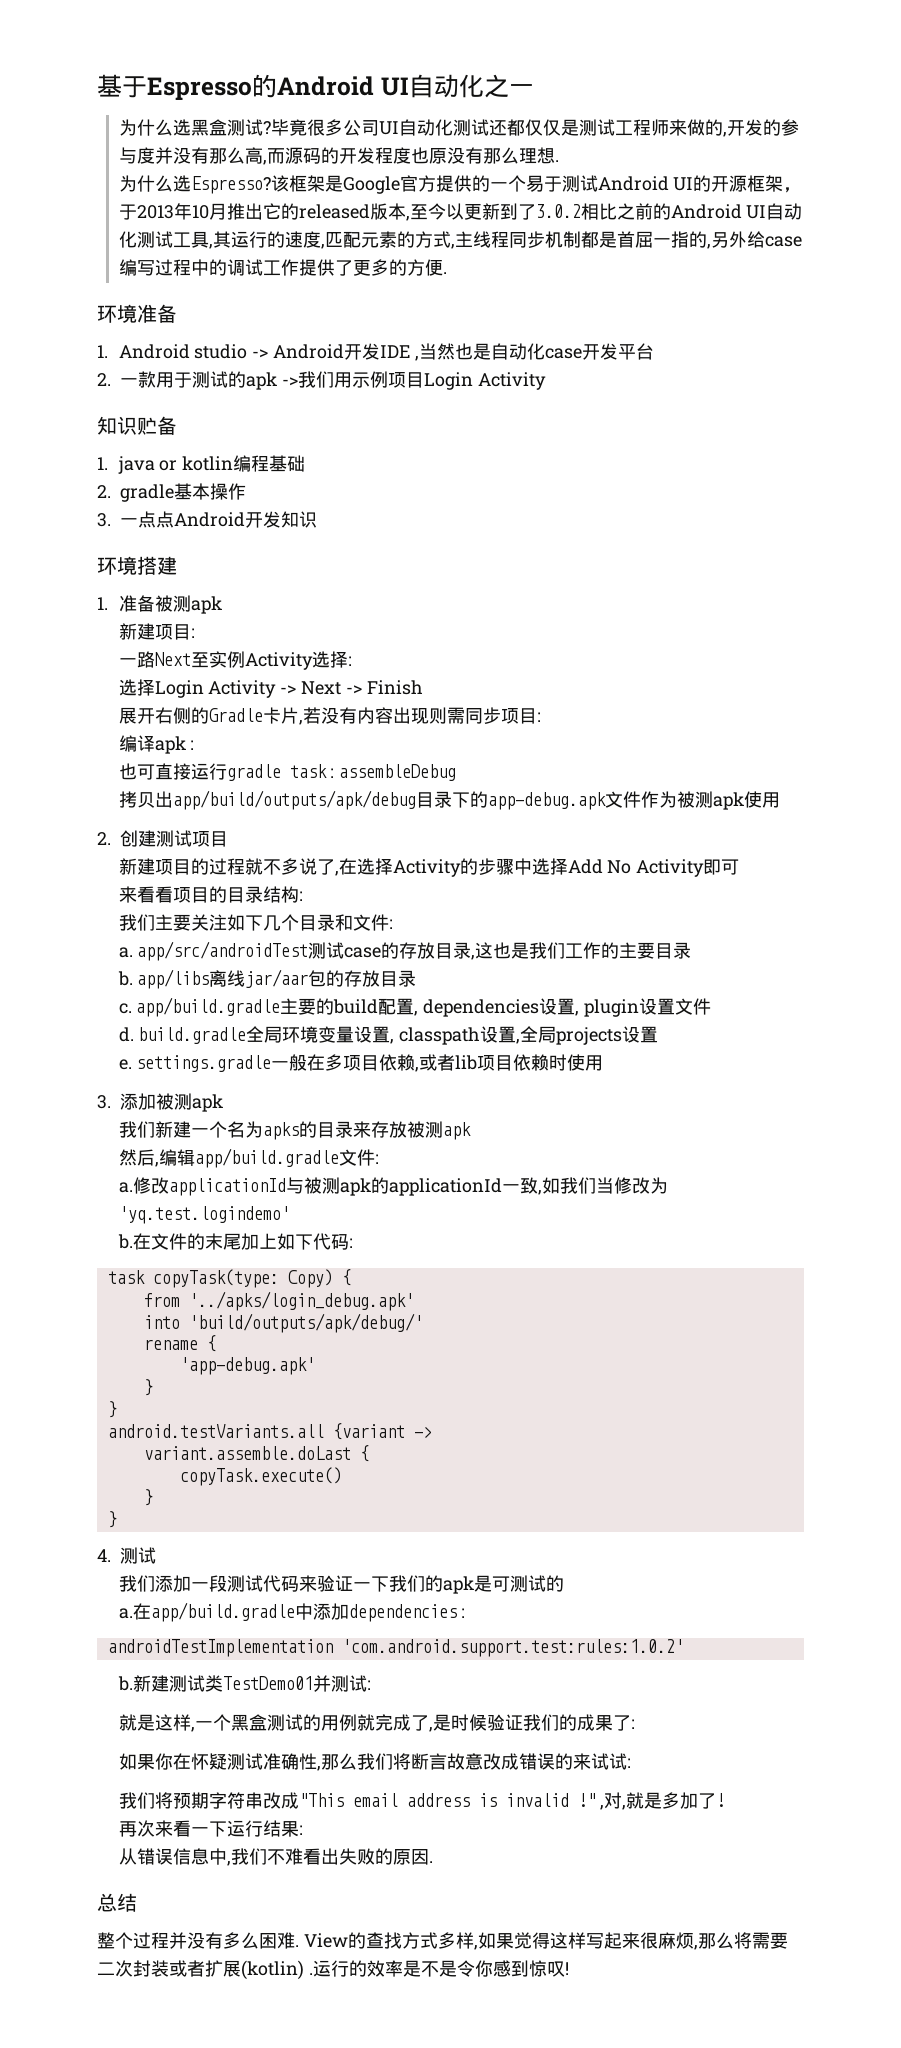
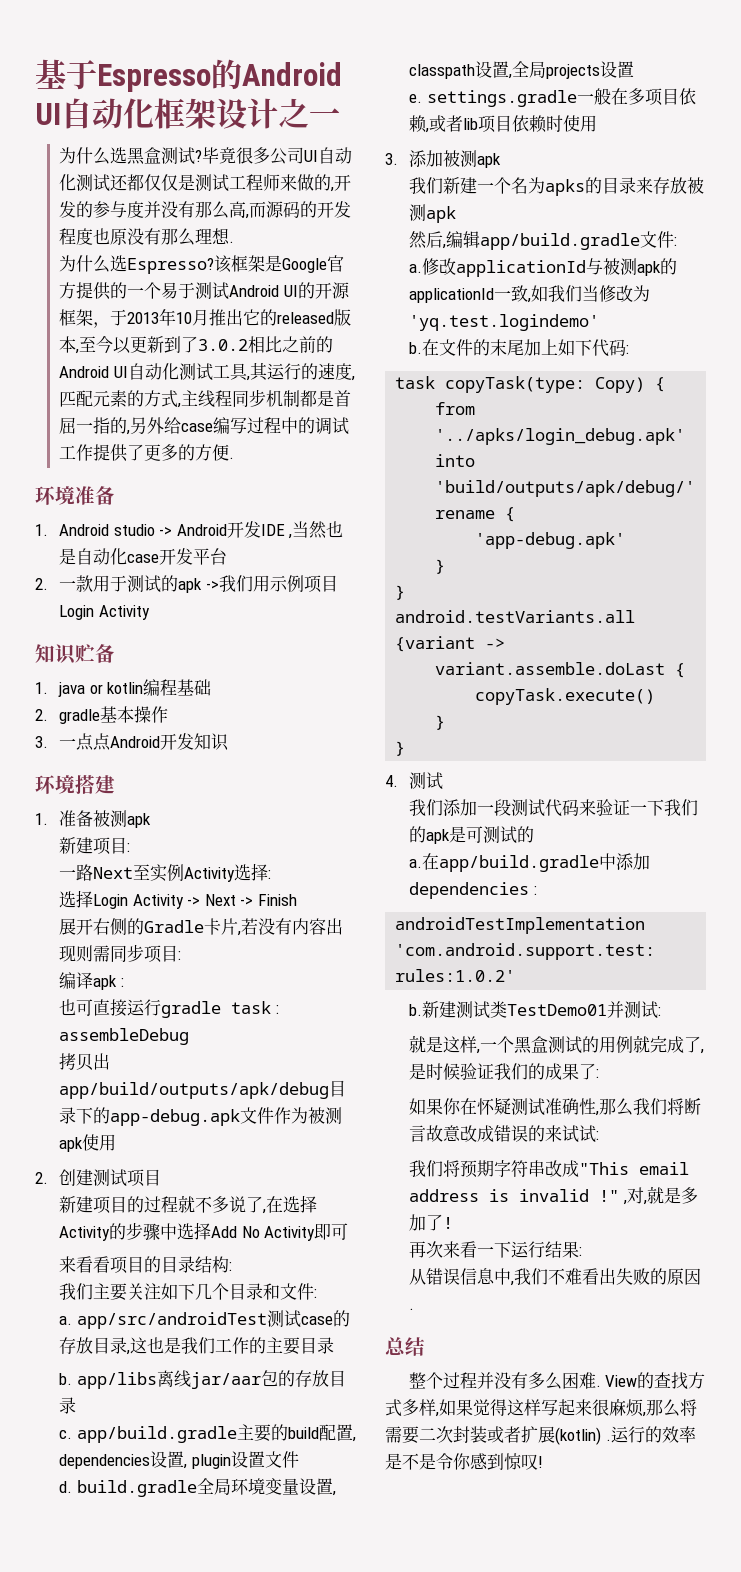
(484, 86) none -> [154,98,278,129] 框架设计

